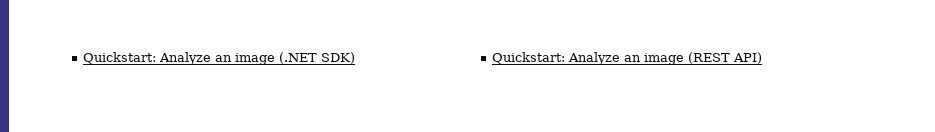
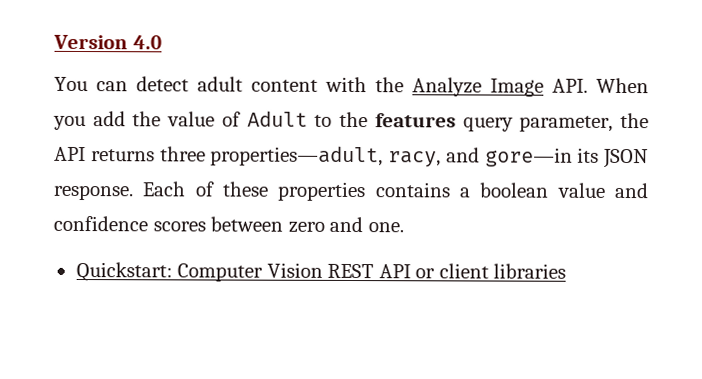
[83,52,356,65] [492,52,763,65] Quickstart: Analyze an image (.NET SDK) // Quickstart: Analyze an image (REST API) -> [53,34,162,50] [54,76,649,97] [53,110,650,132] [54,145,649,169] [53,181,649,202] [53,215,404,233] [75,261,567,282] Version 4.0 // You can detect adult content with the Analyze Image API. When you add the value of Adult to the features query parameter, the API returns three properties—adult, racy, and gore—in its JSON response. Each of these properties contains a boolean value and confidence scores between zero and one. // Quickstart: Computer Vision REST API or client libraries

